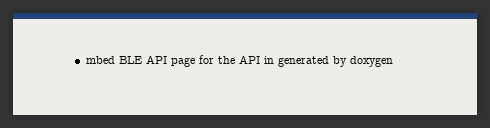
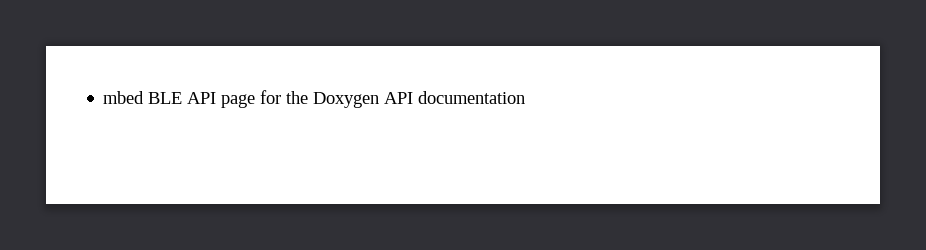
[238,55,393,67] API in generated by doxygen -> [313,91,526,108] Doxygen API documentation

